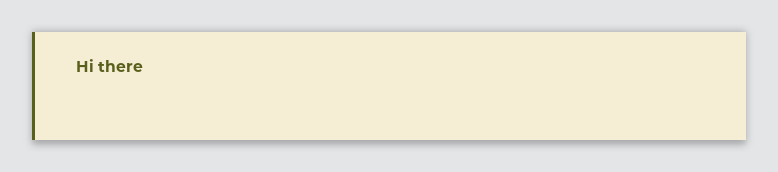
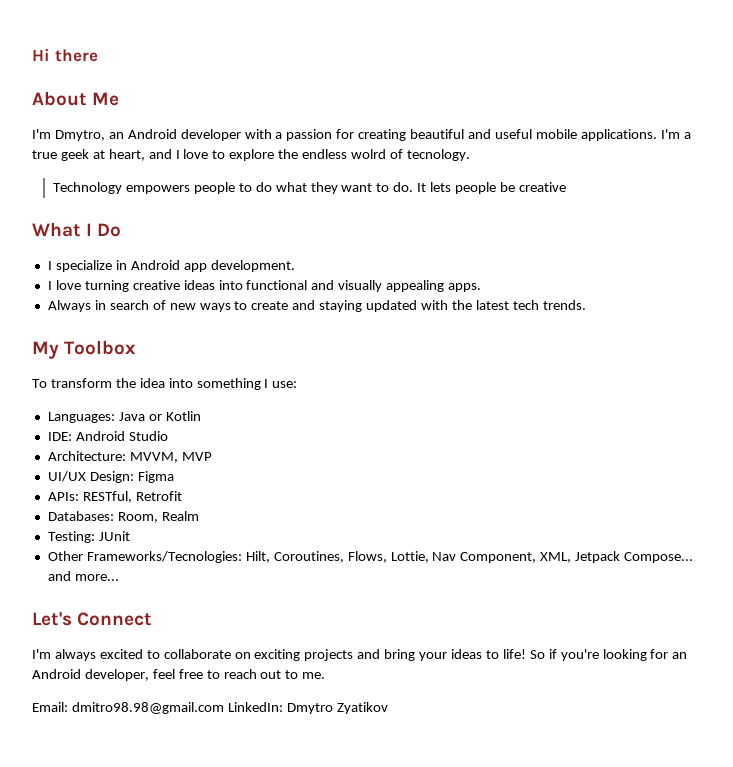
(144, 66) none -> [32,91,120,106] [32,129,691,141] [32,149,470,161] [53,182,566,194] [32,222,122,237] [47,260,295,272] [47,280,482,292] [47,300,586,312] [32,340,137,359] [32,378,298,390] [47,411,201,423] [47,431,168,441] [47,451,212,463] [47,471,174,483] [47,491,182,503] [47,511,199,523] [47,531,130,543] [47,551,694,563] [47,571,119,581] [32,612,153,626] [32,649,688,661] [32,669,326,681] [32,702,388,714] // About Me // I'm Dmytro, an Android developer with a passion for creating beautiful and useful mobile applications. I'm a true geek at heart, and I love to explore the endless wolrd of tecnology. // Technology empowers people to do what they want to do. It lets people be creative // What I Do // I specialize in Android app development. // I love turning creative ideas into functional and visually appealing apps. // Always in search of new ways to create and staying updated with the latest tech trends. // My Toolbox // To transform the idea into something I use: // Languages: Java or Kotlin // IDE: Android Studio // Architecture: MVVM, MVP // UI/UX Design: Figma // APIs: RESTful, Retrofit // Databases: Room, Realm // Testing: JUnit // Other Frameworks/Tecnologies: Hilt, Coroutines, Flows, Lottie, Nav Component, XML, Jetpack Compose... and more... // Let's Connect // I'm always excited to collaborate on exciting projects and bring your ideas to life! So if you're looking for an Android developer, feel free to reach out to me. // Email: dmitro98.98@gmail.com LinkedIn: Dmytro Zyatikov

